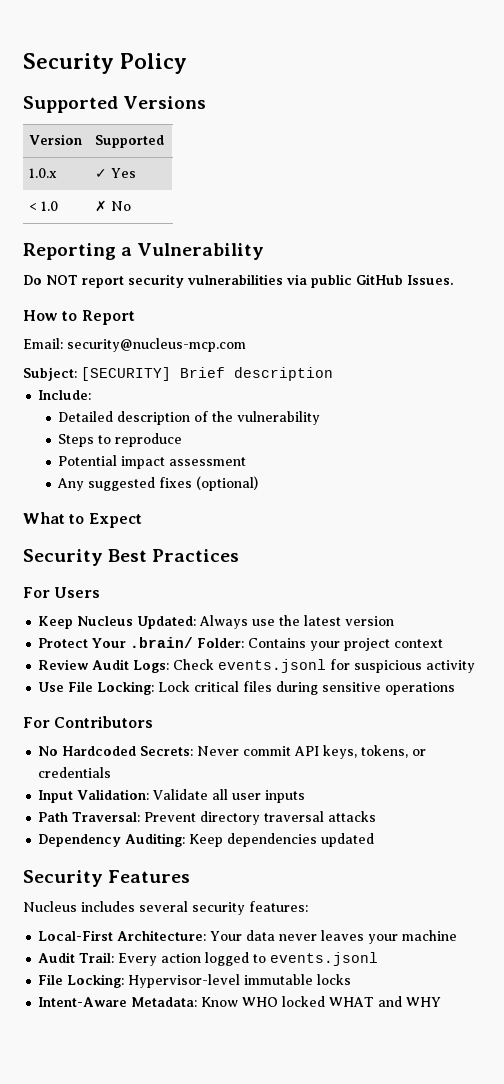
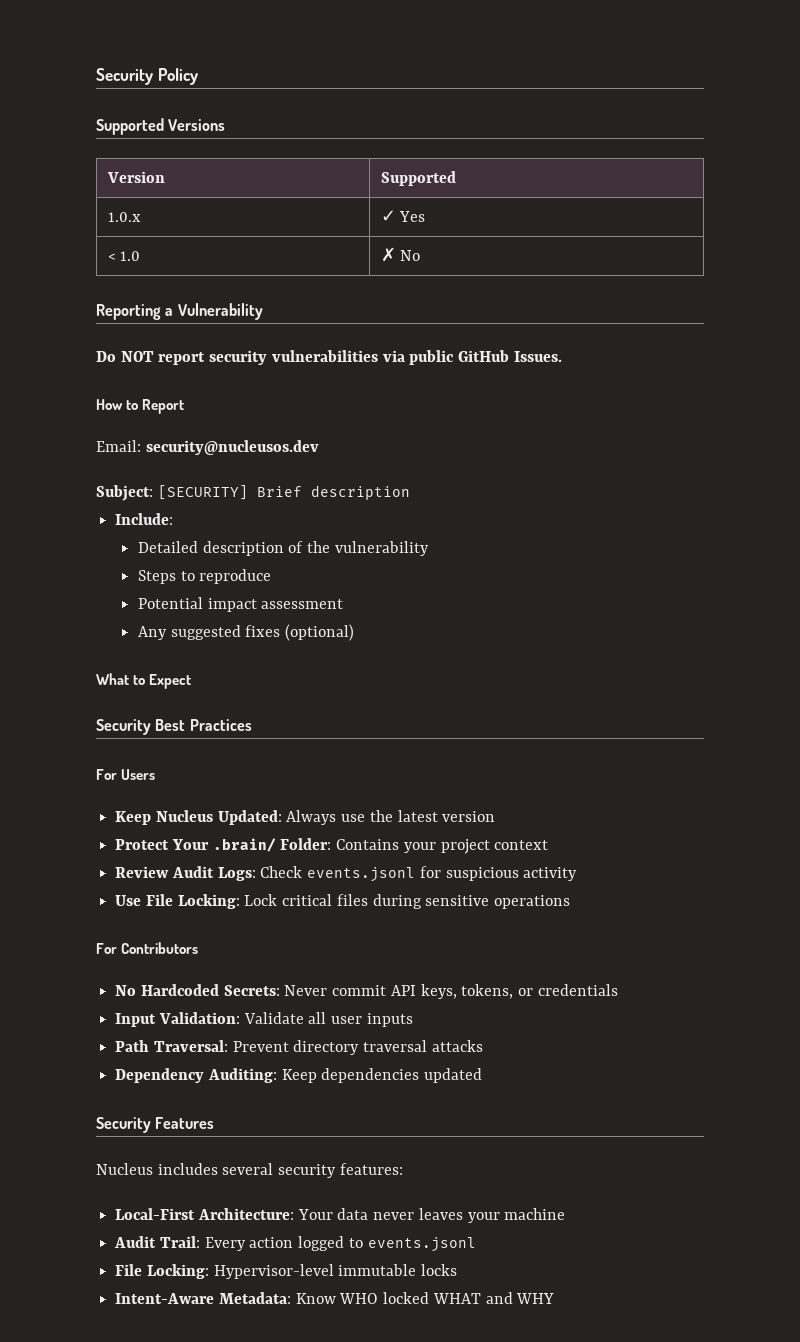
[67,338,246,352] security@nucleus-mcp.com -> [145,440,319,455] security@nucleusos.dev

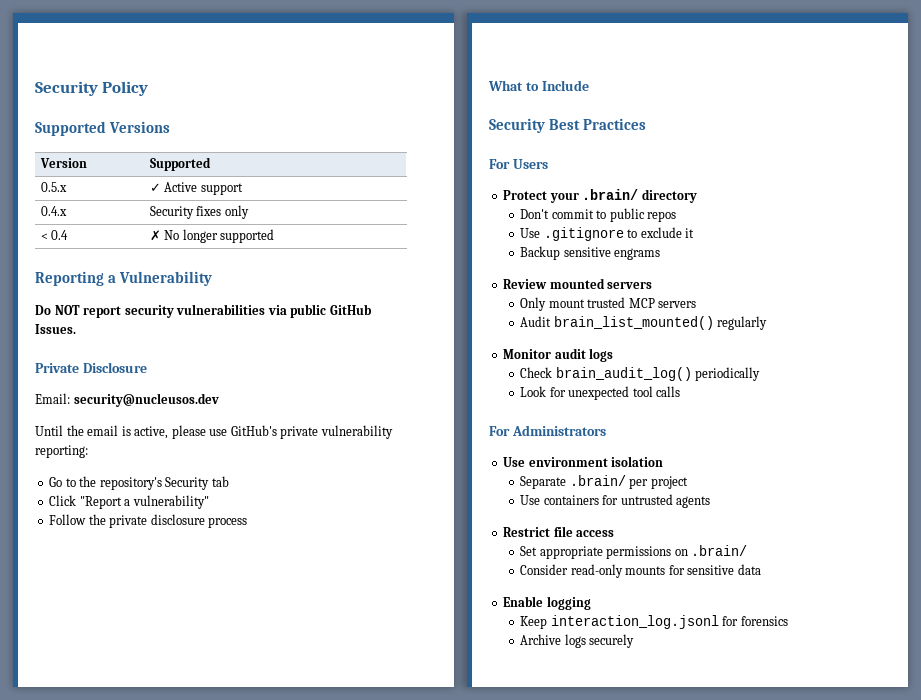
[107,212,141,222] 1.0.x -> [40,182,67,192] 0.5.x
[399,211,426,222] Yes -> [164,182,243,195] [40,206,67,216] [149,205,249,219] Active support // 0.4.x | Security fixes only
[120,251,141,261] 1.0 -> [51,230,69,240] 0.4
(421, 255) none -> [182,229,275,243] longer supported
[96,399,185,414] How to Report -> [35,362,147,373] Private Disclosure
[96,485,410,501] [115,513,174,525] [137,541,429,556] [137,569,272,584] [137,597,344,612] [137,624,355,641] Subject: [SECURITY] Brief description // Include: // Detailed description of the vulnerability // Steps to reproduce // Potential impact assessment // Any suggested fixes (optional) -> [35,425,393,439] [35,445,88,458] [49,476,229,490] [49,495,209,509] [49,514,248,528] Until the email is active, please use GitHub's private vulnerability reporting: // Go to the repository's Security tab // Click "Report a vulnerability" // Follow the private disclosure process
[149,674,192,689] Expect -> [541,80,589,91] Include
[115,810,496,825] [115,838,549,854] [115,866,578,882] [115,894,571,909] [96,942,199,954] [115,984,618,999] [115,1012,413,1027] [115,1040,483,1055] [115,1068,483,1083] [96,1117,215,1133] [96,1163,403,1178] [115,1208,566,1223] [114,1236,476,1252] [115,1264,458,1279] [115,1292,555,1304] Keep Nucleus Updated: Always use the latest version // Protect Your .brain/ Folder: Contains your project context // Review Audit Logs: Check events.jsonl for suspicious activity // Use File Locking: Lock critical files during sensitive operations // For Contributors // No Hardcoded Secrets: Never commit API keys, tokens, or credentials // Input Validation: Validate all user inputs // Path Traversal: Prevent directory traversal attacks // Dependency Auditing: Keep dependencies updated // Security Features // Nucleus includes several security features: // Local-First Architecture: Your data never leaves your machine // Audit Trail: Every action logged to events.jsonl // File Locking: Hypervisor-level immutable locks // Intent-Aware Metadata: Know WHO locked WHAT and WHY -> [503,189,697,203] [520,208,677,222] [520,227,695,241] [520,246,661,260] [503,278,653,289] [520,297,697,311] [520,316,768,330] [503,348,614,362] [520,367,761,381] [520,386,681,400] [489,425,606,436] [503,456,664,467] [520,475,688,489] [520,494,711,508] [503,526,615,537] [520,545,748,559] [520,564,761,578] [503,596,591,610] [520,615,788,629] [520,634,635,648] Protect your .brain/ directory // Don't commit to public repos // Use .gitignore to exclude it // Backup sensitive engrams // Review mounted servers // Only mount trusted MCP servers // Audit brain_list_mounted() regularly // Monitor audit logs // Check brain_audit_log() periodically // Look for unexpected tool calls // For Administrators // Use environment isolation // Separate .brain/ per project // Use containers for untrusted agents // Restrict file access // Set appropriate permissions on .brain/ // Consider read-only mounts for sensitive data // Enable logging // Keep interaction_log.jsonl for forensics // Archive logs securely

